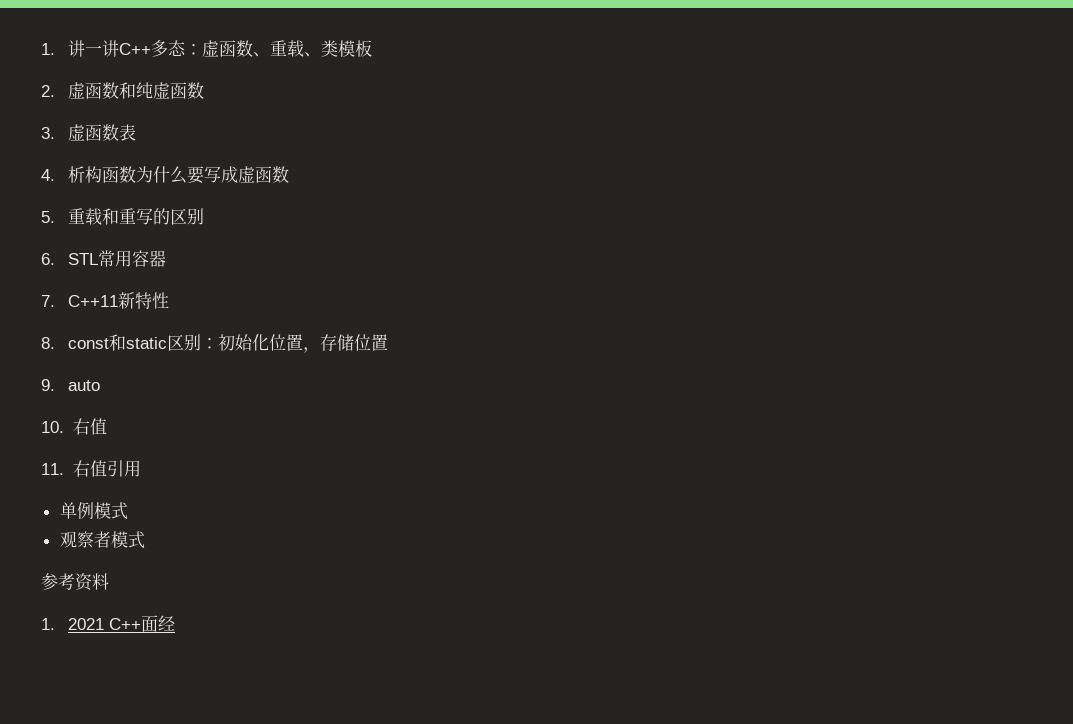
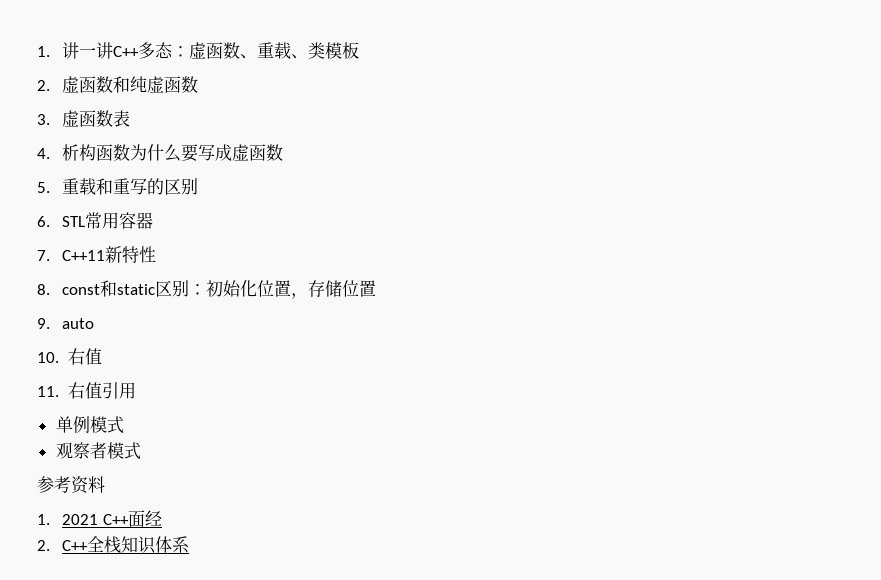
(176, 623) none -> [37,536,190,554] // 2. C++全栈知识体系

